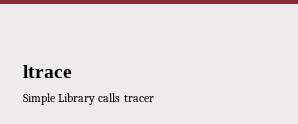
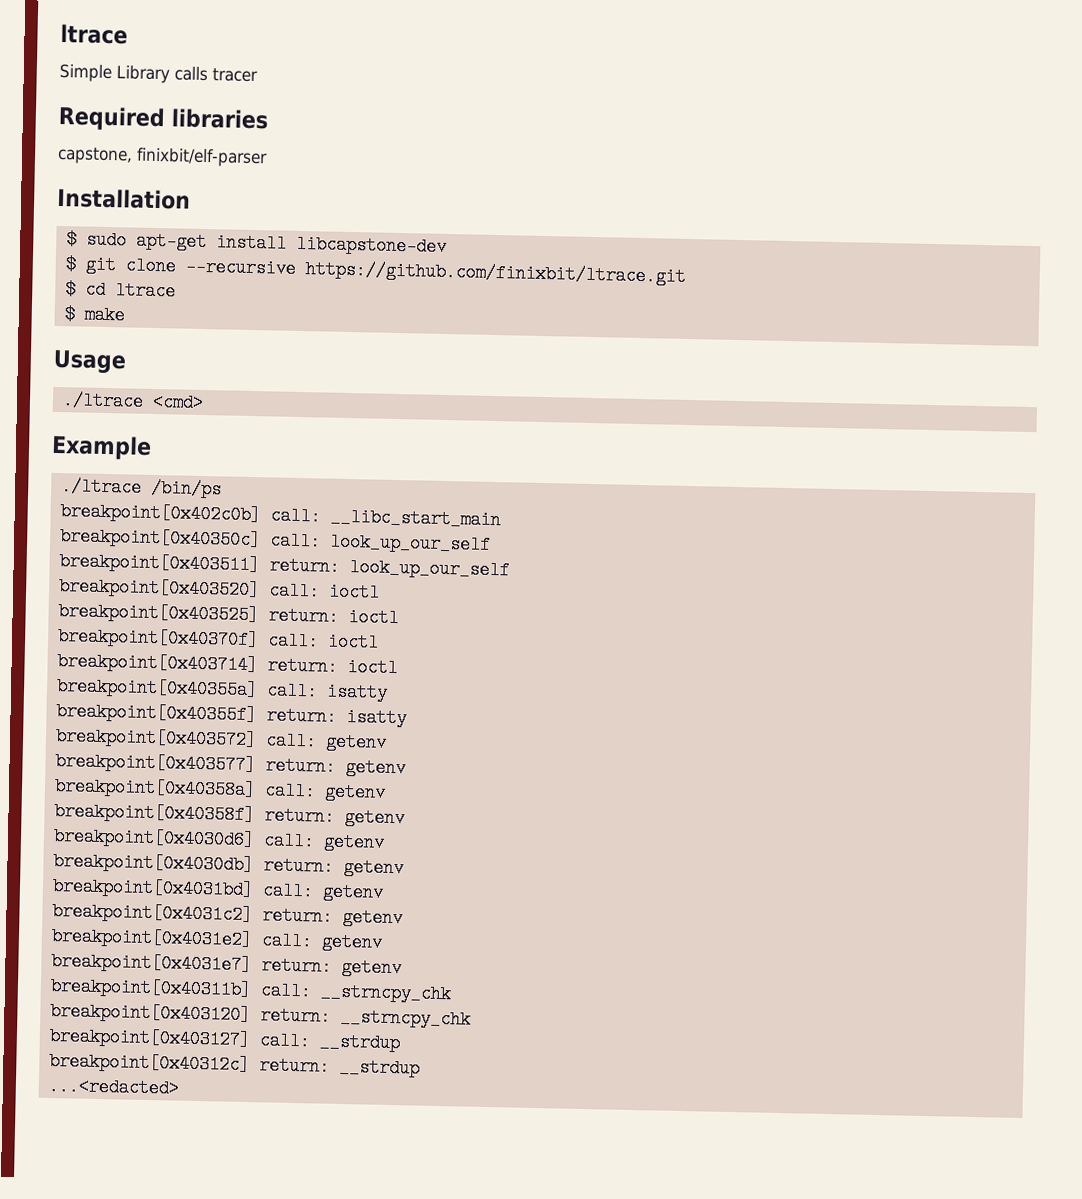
(154, 98) none -> [58,105,269,132] [57,146,268,168] [56,187,191,210] [65,230,447,256] [64,255,686,286] [64,280,176,301] [63,305,125,325] [53,349,127,374] [61,391,204,412] [51,434,152,460] [60,477,222,499] [59,502,501,530] [59,527,491,554] [58,552,510,580] [57,577,380,602] [57,602,399,628] [56,627,379,652] [56,652,398,678] [55,677,388,702] [55,702,407,728] [54,727,387,752] [54,752,406,778] [53,777,386,802] [53,802,405,828] [52,827,385,852] [52,851,404,878] [51,876,384,902] [51,901,403,928] [50,926,383,952] [50,951,402,978] [49,976,452,1004] [49,1001,471,1029] [48,1026,401,1053] [48,1051,420,1078] [47,1076,180,1098] // Required libraries // capstone, finixbit/elf-parser // Installation // $ sudo apt-get install libcapstone-dev // $ git clone --recursive https://github.com/finixbit/ltrace.git // $ cd ltrace // $ make // Usage // ./ltrace <cmd> // Example // ./ltrace /bin/ps // breakpoint[0x402c0b] call: __libc_start_main // breakpoint[0x40350c] call: look_up_our_self // breakpoint[0x403511] return: look_up_our_self // breakpoint[0x403520] call: ioctl // breakpoint[0x403525] return: ioctl // breakpoint[0x40370f] call: ioctl // breakpoint[0x403714] return: ioctl // breakpoint[0x40355a] call: isatty // breakpoint[0x40355f] return: isatty // breakpoint[0x403572] call: getenv // breakpoint[0x403577] return: getenv // breakpoint[0x40358a] call: getenv // breakpoint[0x40358f] return: getenv // breakpoint[0x4030d6] call: getenv // breakpoint[0x4030db] return: getenv // breakpoint[0x4031bd] call: getenv // breakpoint[0x4031c2] return: getenv // breakpoint[0x4031e2] call: getenv // breakpoint[0x4031e7] return: getenv // breakpoint[0x40311b] call: __strncpy_chk // breakpoint[0x403120] return: __strncpy_chk // breakpoint[0x403127] call: __strdup // breakpoint[0x40312c] return: __strdup // ...<redacted>

